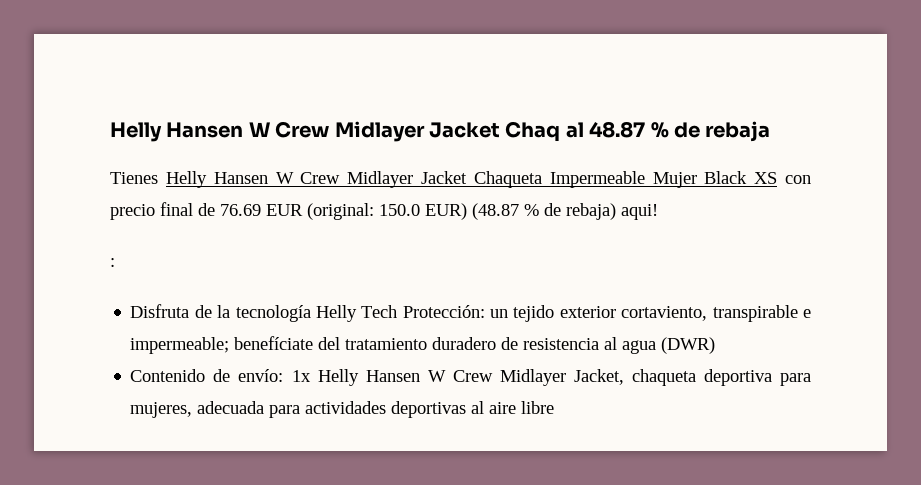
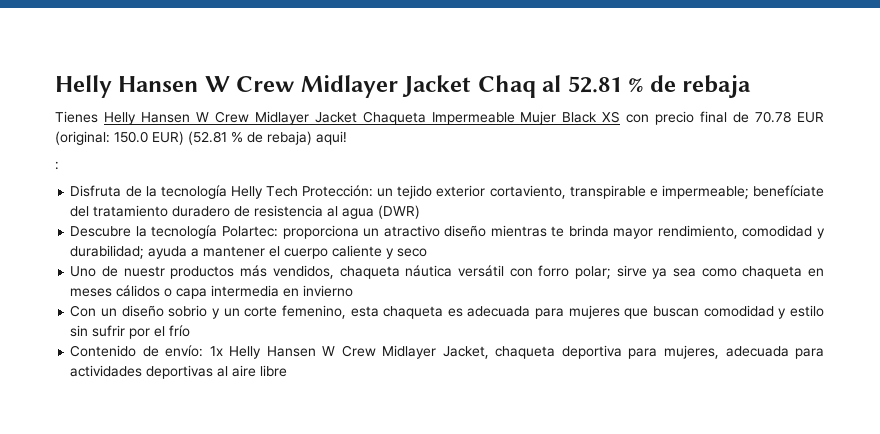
[589,121,646,138] 48.87 -> [567,76,622,93] 52.81
[220,204,261,216] 76.69 -> [755,111,792,123] 70.78
[472,203,519,220] (48.87 -> [188,131,227,145] (52.81
(716, 345) none -> [70,225,826,239] [70,245,428,259] [70,265,824,279] [70,285,354,299] [70,305,824,319] [70,325,191,339] // Descubre la tecnología Polartec: proporciona un atractivo diseño mientras te brinda mayor rendimiento, comodidad y durabilidad; ayuda a mantener el cuerpo caliente y seco // Uno de nuestr productos más vendidos, chaqueta náutica versátil con forro polar; sirve ya sea como chaqueta en meses cálidos o capa intermedia en invierno // Con un diseño sobrio y un corte femenino, esta chaqueta es adecuada para mujeres que buscan comodidad y estilo sin sufrir por el frío

